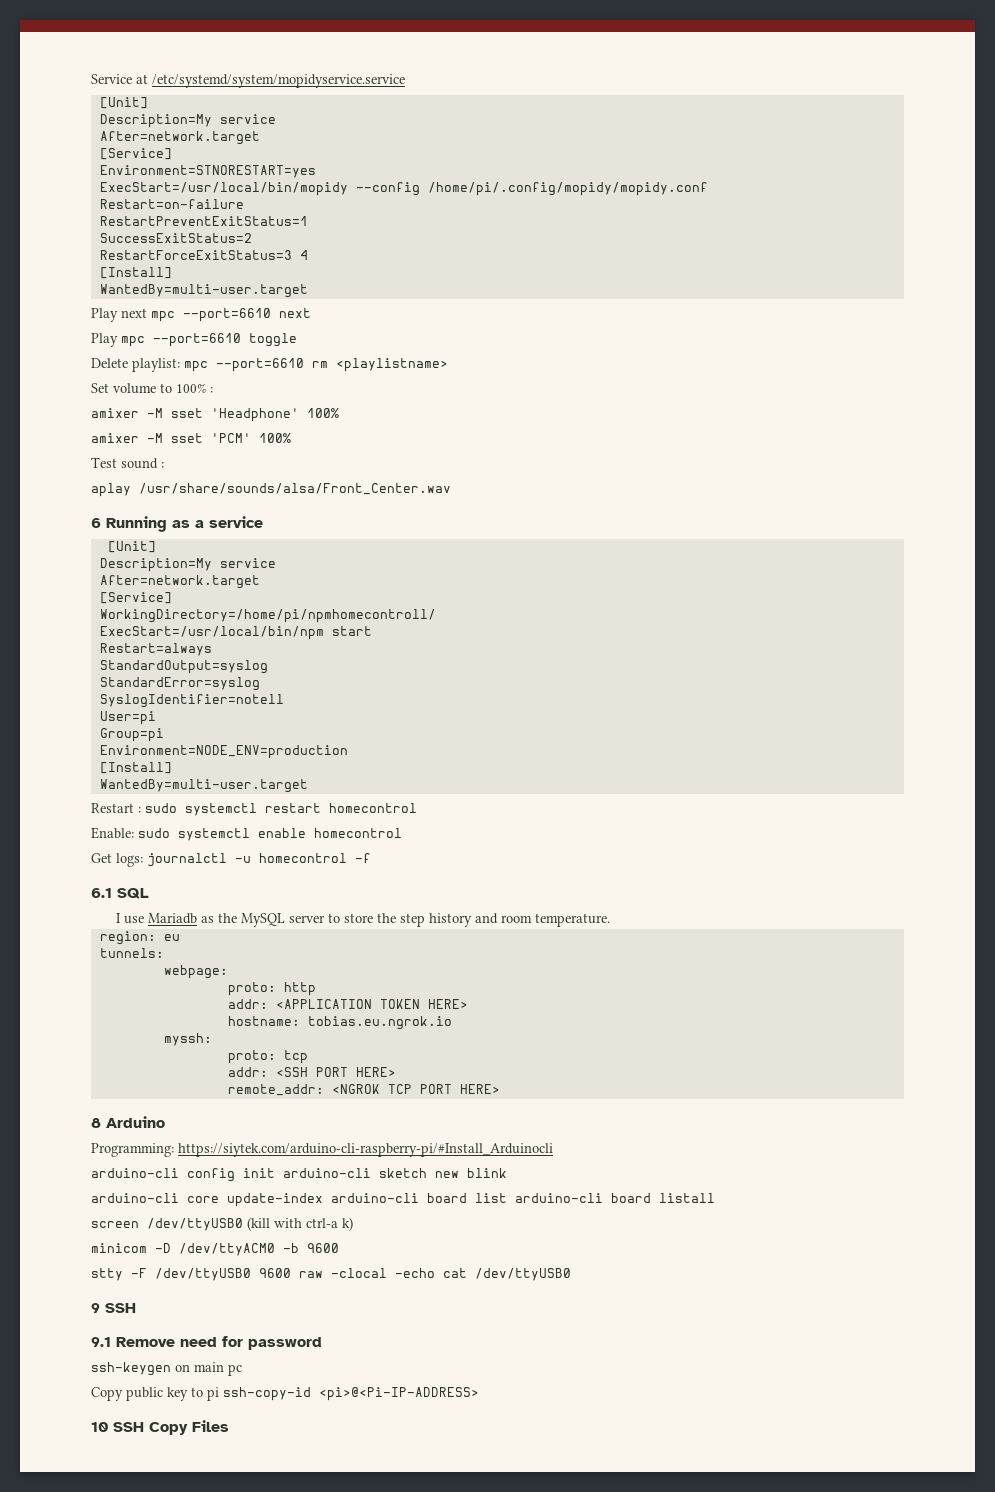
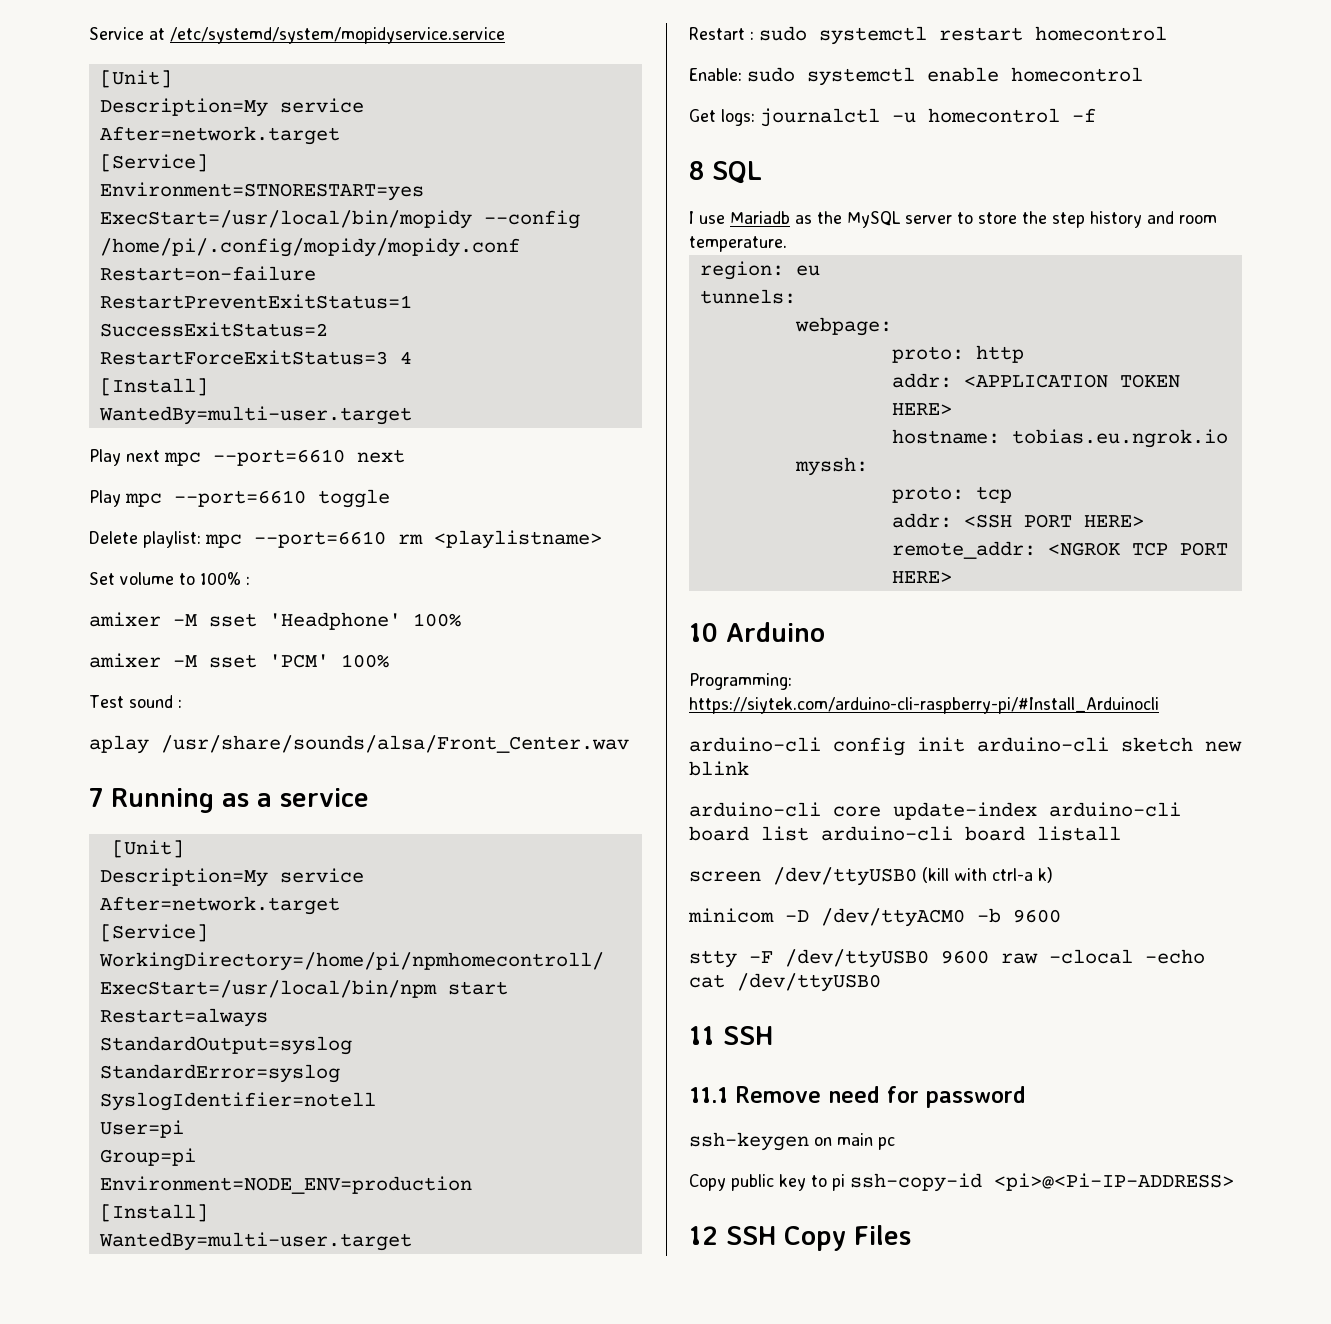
[91,518,101,528] 6 -> [89,788,103,807] 7
[91,888,112,898] 6.1 -> [689,161,704,180] 8
[91,1118,101,1128] 8 -> [689,623,718,642] 10
[91,1303,100,1313] 9 -> [689,1026,715,1045] 11
[91,1337,111,1347] 9.1 -> [689,1087,728,1103] 11.1
[91,1422,108,1432] 10 -> [689,1226,718,1245] 12

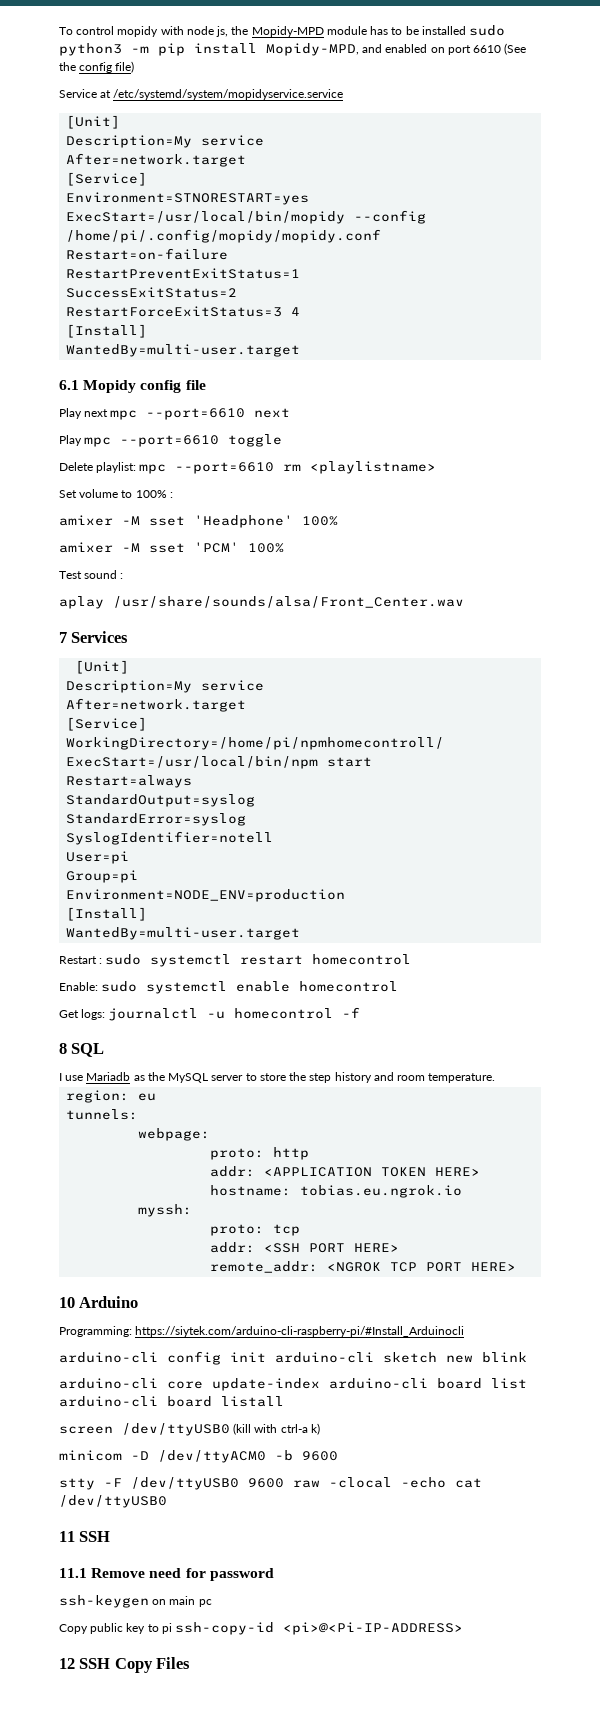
(89, 33) none -> [59,25,506,37] [59,43,527,56] [59,61,135,73] To control mopidy with node js, the Mopidy-MPD module has to be installed sudo python3 -m pip install Mopidy-MPD, and enabled on port 6610 (See the config file) //
(412, 415) none -> [59,380,206,393] // 6.1 Mopidy config file
[111,788,369,813] Running as a service -> [71,631,129,643] Services

